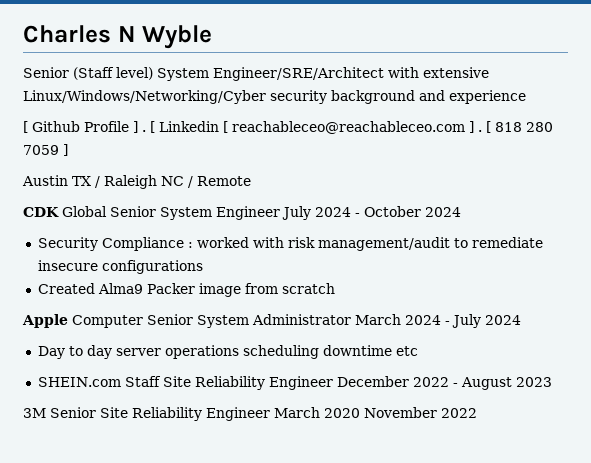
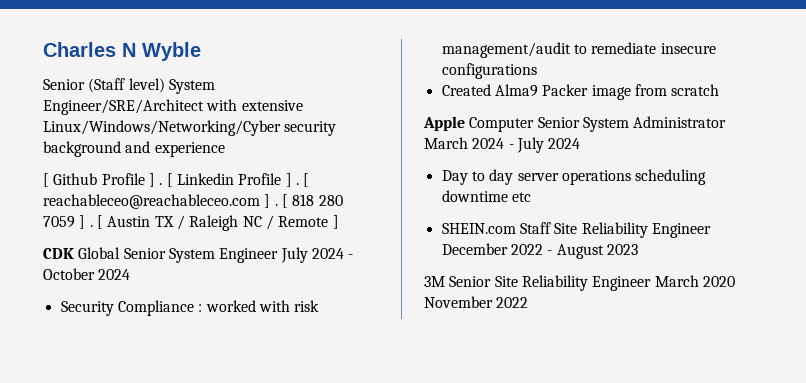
(219, 126) none -> [238,173,299,187] Profile ] .
(68, 150) // -> [89,215,103,229] . [
(251, 181) none -> [332,215,339,229] ]

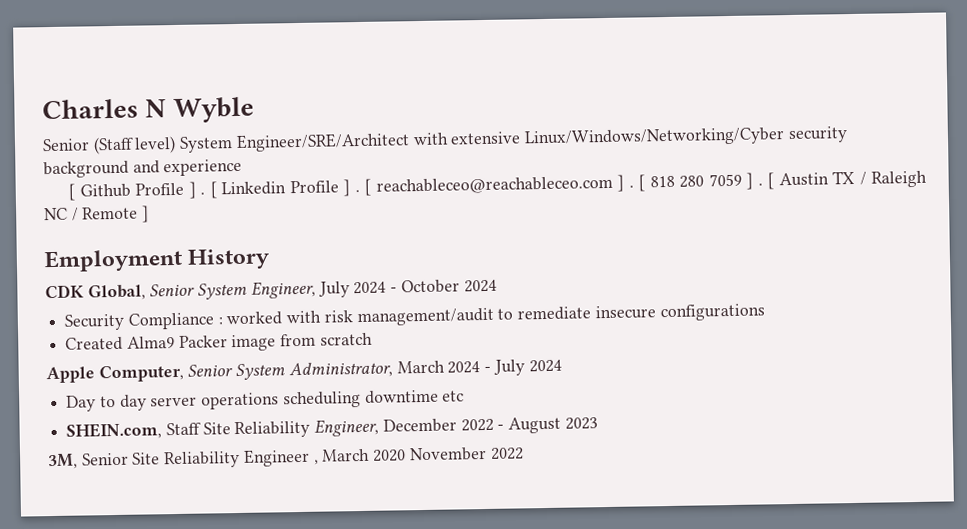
(339, 222) none -> [44,248,272,273] // Employment History
[78,247,279,263] Global Senior System Engineer -> [87,280,316,301] Global, Senior System Engineer,
[469,116,727,132] Computer Senior System Administrator -> [98,361,393,383] Computer, Senior System Administrator,
[441,223,516,234] SHEIN.com -> [66,422,163,440] SHEIN.com,
[651,223,711,238] Engineer -> [314,418,380,437] Engineer,
[424,276,445,287] 3M -> [48,453,78,470] 3M,
(652, 283) none -> [313,459,319,465] ,

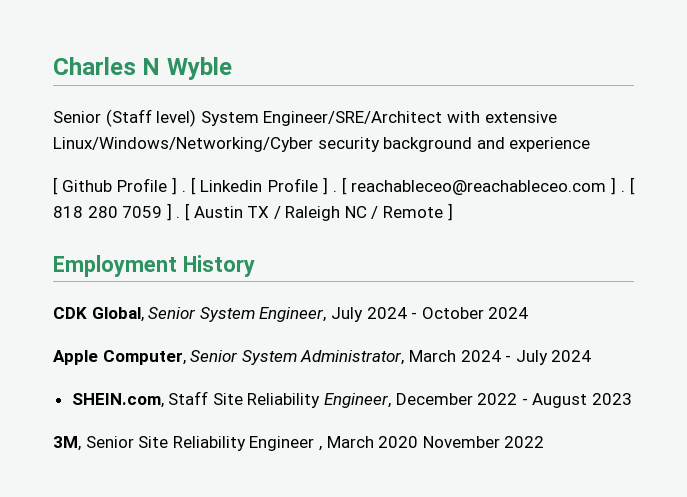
[64,303,765,331] [65,332,373,352] // Security Compliance : worked with risk management/audit to remediate insecure configurations // Created Alma9 Packer image from scratch -> (529, 313) none
[66,389,465,412] // Day to day server operations scheduling downtime etc -> (592, 356) none

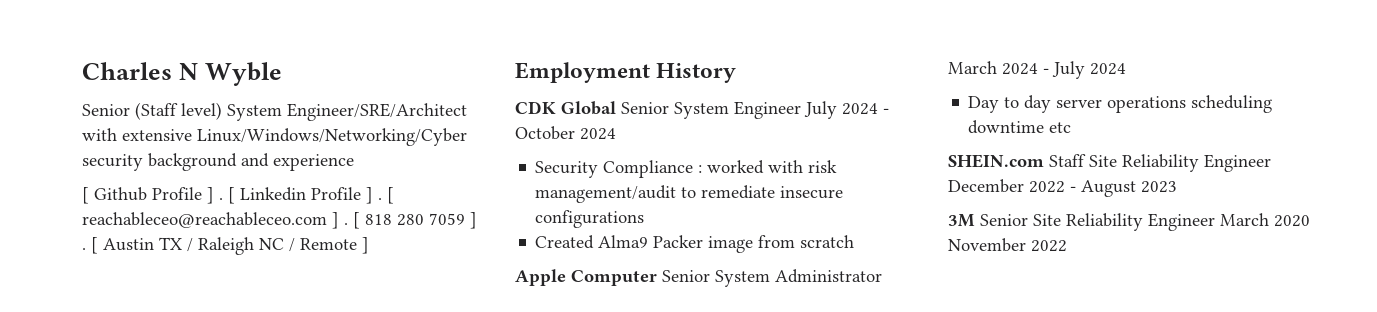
[91,307,327,322] Global, Senior System Engineer, -> [561,101,801,119] Global Senior System Engineer
(529, 313) none -> [535,160,838,178] [535,185,844,203] [535,210,645,228] [535,235,855,253] // Security Compliance : worked with risk management/audit to remediate insecure configurations // Created Alma9 Packer image from scratch
[102,350,405,365] Computer, Senior System Administrator, -> [571,269,882,287] Computer Senior System Administrator
[71,393,164,408] SHEIN.com, -> [968,95,1273,113] [968,120,1072,134] [948,154,1044,168] Day to day server operations scheduling downtime etc // SHEIN.com
[324,393,392,408] Engineer, -> [1204,154,1271,172] Engineer
[53,436,81,451] 3M, -> [948,214,975,227] 3M
[318,446,322,451] , -> (1215, 222) none

